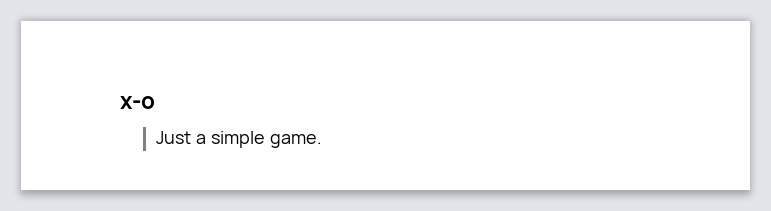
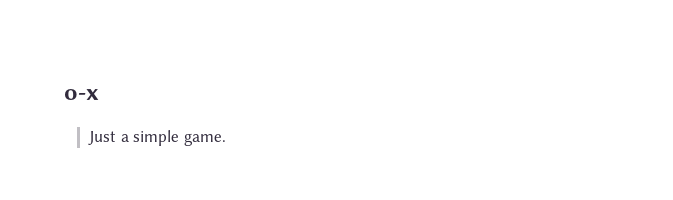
[120,96,155,109] x-o -> [64,89,99,100] o-x

